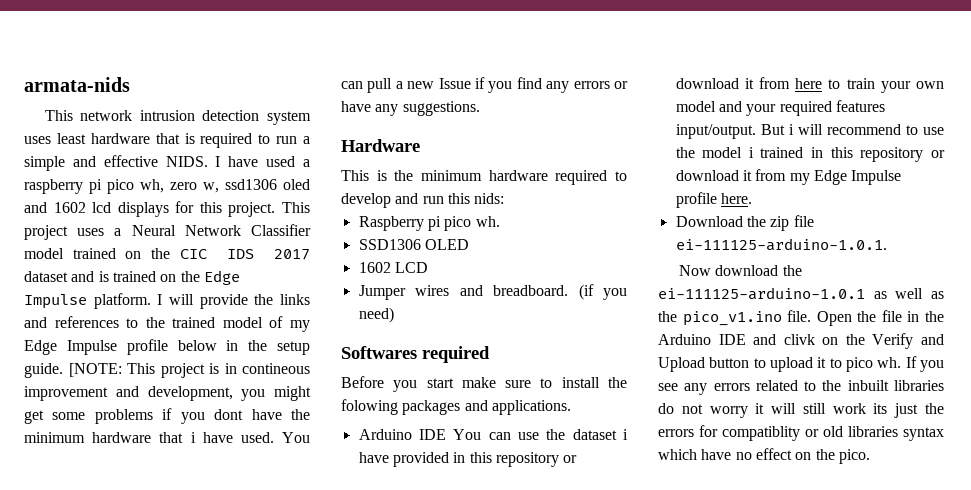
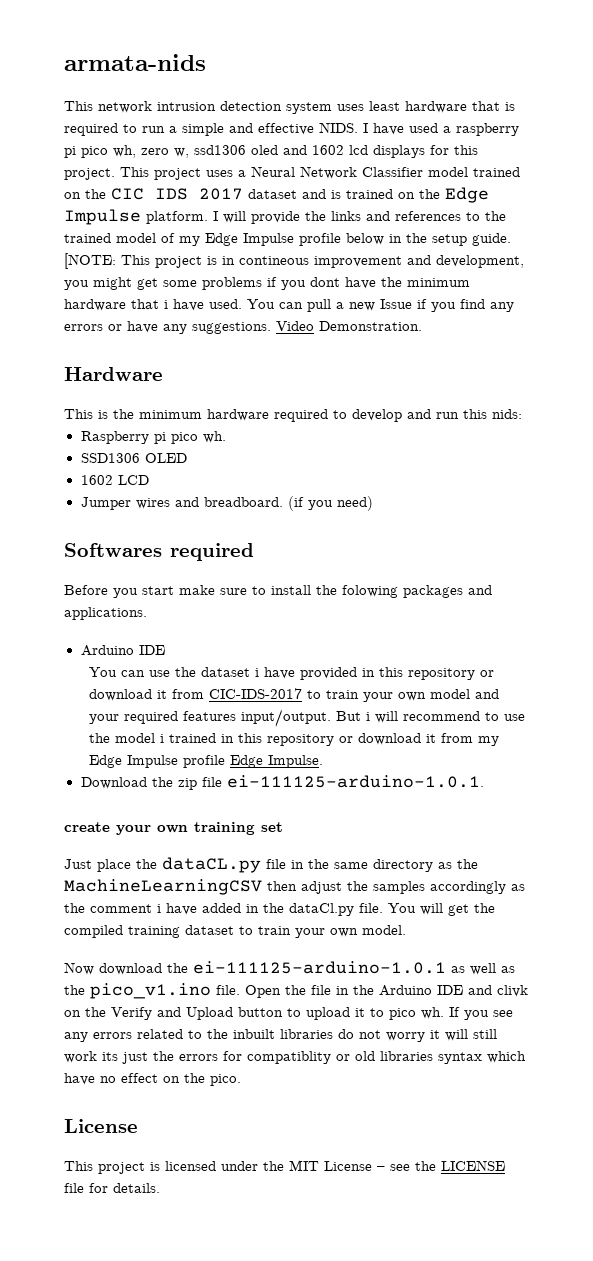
(480, 108) none -> [276,321,422,331] Video Demonstration.
(446, 434) none -> (165, 650) //
[795,78,823,89] here -> [209,688,303,699] CIC-IDS-2017
[720,193,752,204] here. -> [230,755,324,768] Edge Impulse.
(887, 244) none -> [64,822,283,835] [64,857,478,873] [64,879,525,895] [64,903,495,916] [64,925,406,938] // create your own training set // Just place the dataCL.py file in the same directory as the MachineLearningCSV then adjust the samples accordingly as the comment i have added in the dataCl.py file. You will get the compiled training dataset to train your own model.
(870, 456) none -> [64,1119,138,1133] [64,1160,505,1174] [64,1183,160,1193] // License // This project is licensed under the MIT License – see the LICENSE file for details.

